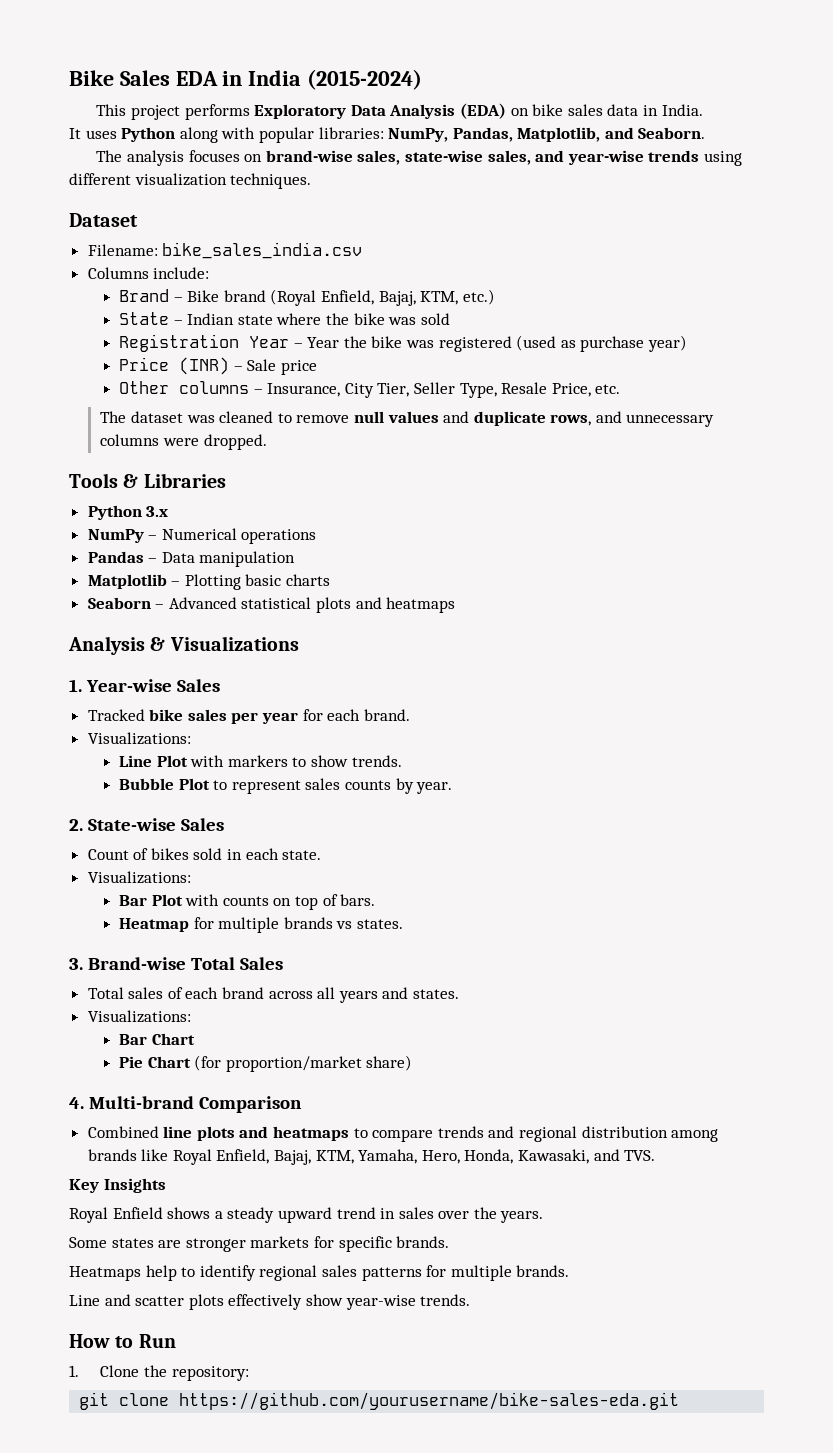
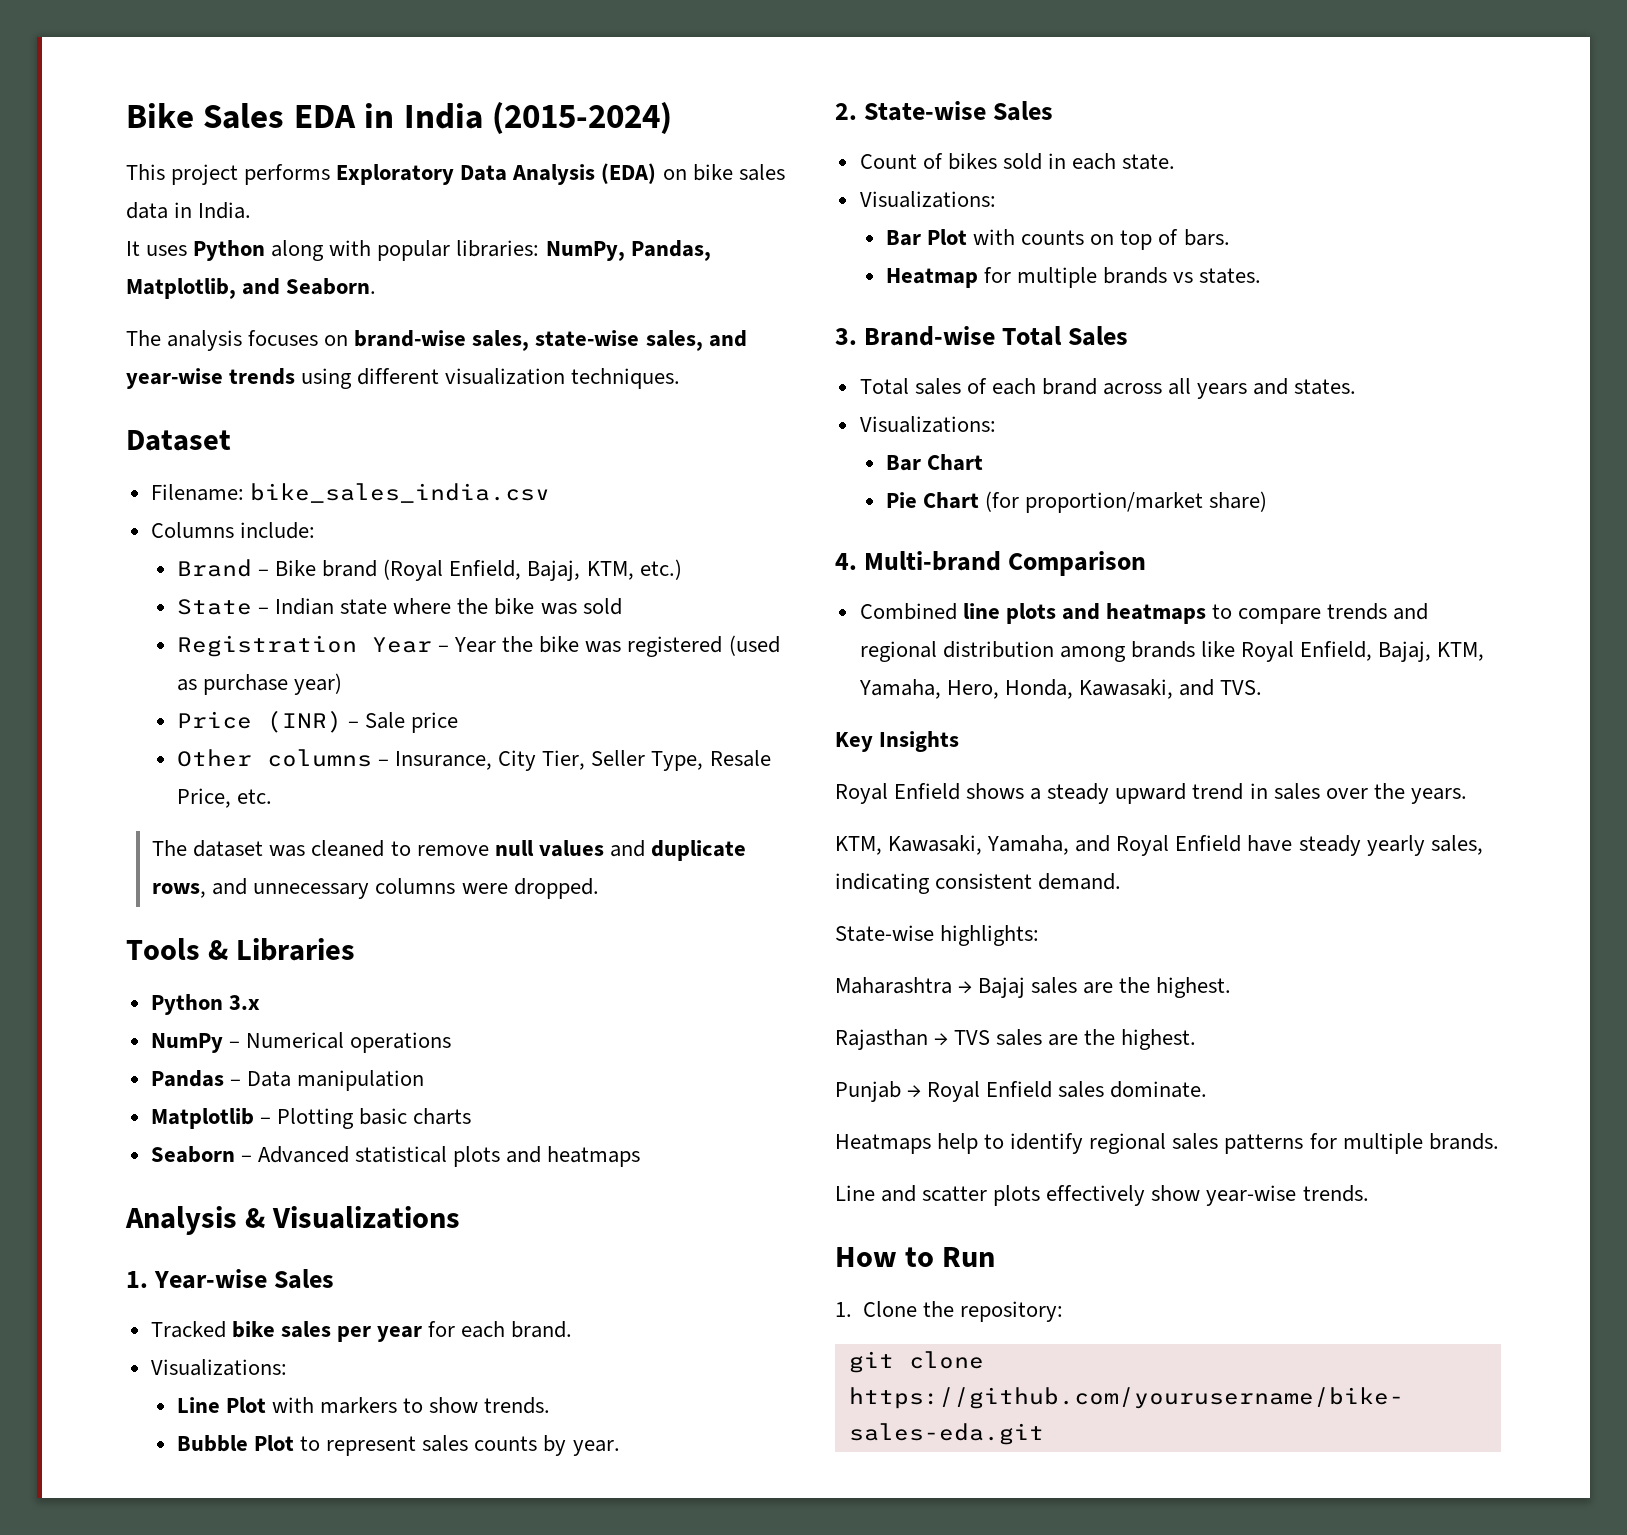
[69,1236,450,1252] Some states are stronger markets for specific brands. -> [835,835,1483,856] [835,873,1122,894] [835,925,1040,946] [835,977,1232,998] [835,1029,1197,1050] [835,1081,1208,1102] KTM, Kawasaki, Yamaha, and Royal Enfield have steady yearly sales, indicating consistent demand. // State-wise highlights: // Maharashtra → Bajaj sales are the highest. // Rajasthan → TVS sales are the highest. // Punjab → Royal Enfield sales dominate.

